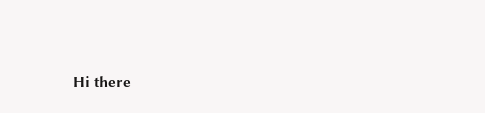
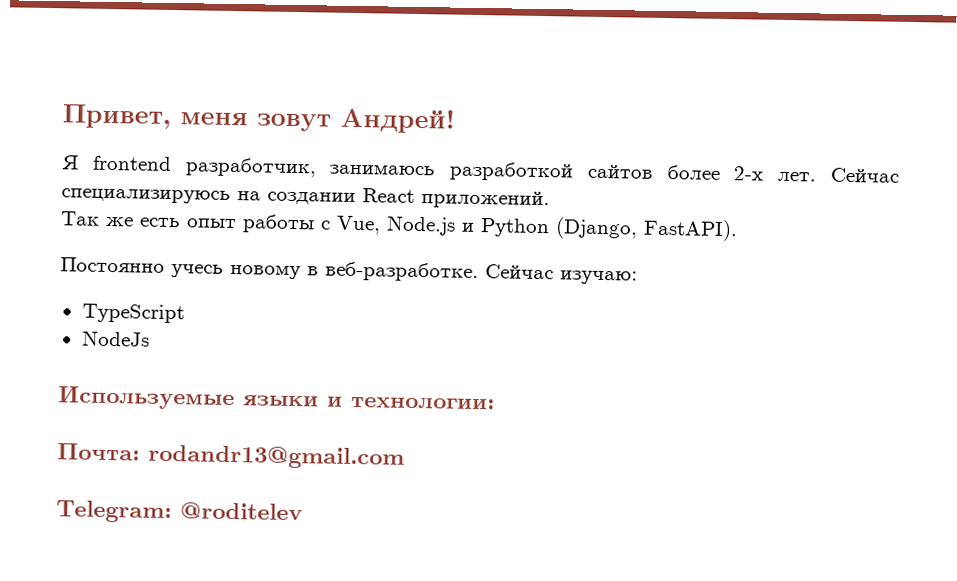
[73,76,132,87] Hi there -> [62,104,455,134] [61,155,901,183] [61,188,550,210] [61,211,738,242] [60,257,638,285] [81,303,185,324] [81,330,150,347] [58,385,495,411] [57,443,405,470] [56,500,303,524] Привет, меня зовут Андрей! // Я frontend разработчик, занимаюсь разработкой сайтов более 2-х лет. Сейчас специализируюсь на создании React приложений. // Так же есть опыт работы с Vue, Node.js и Python (Django, FastAPI). // Постоянно учесь новому в веб-разработке. Сейчас изучаю: // TypeScript // NodeJs // Используемые языки и технологии: // Почта: rodandr13@gmail.com // Telegram: @roditelev

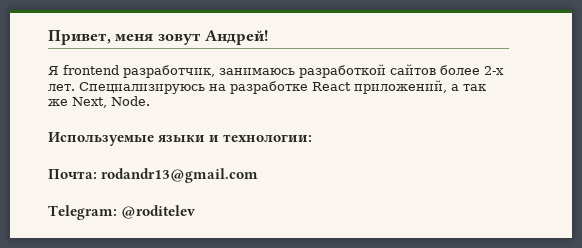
[830,167,901,183] [61,188,550,210] [61,211,738,242] [60,257,638,285] [81,303,185,324] [81,330,150,347] Сейчас специализируюсь на создании React приложений. // Так же есть опыт работы с Vue, Node.js и Python (Django, FastAPI). // Постоянно учесь новому в веб-разработке. Сейчас изучаю: // TypeScript // NodeJs -> [79,80,486,94] [48,96,150,108] Специализируюсь на разработке React приложений, а так же Next, Node.

